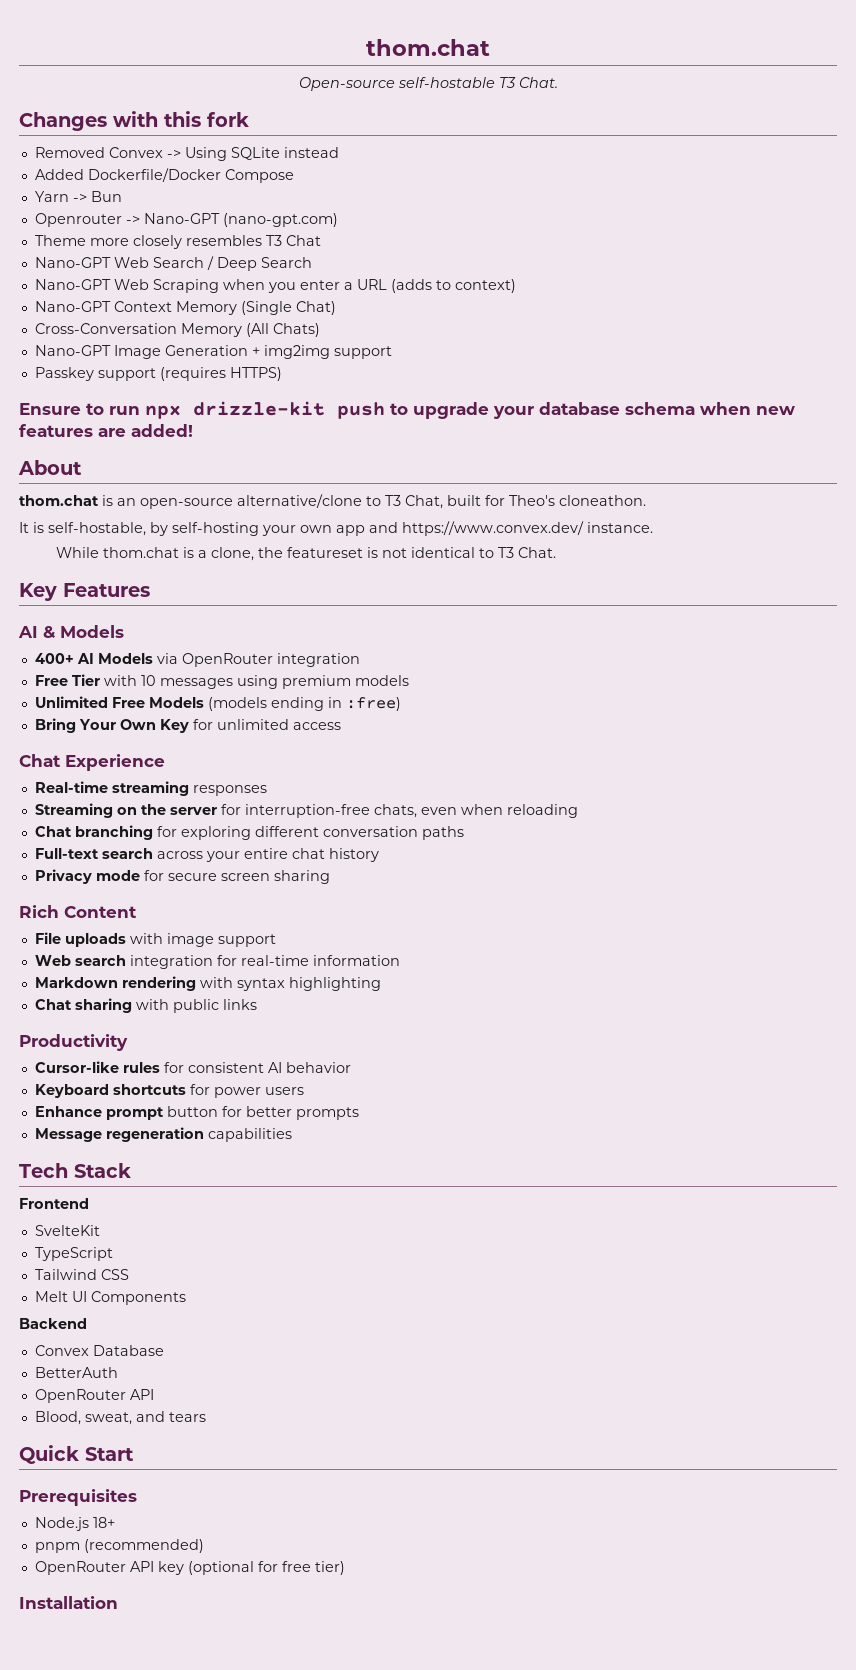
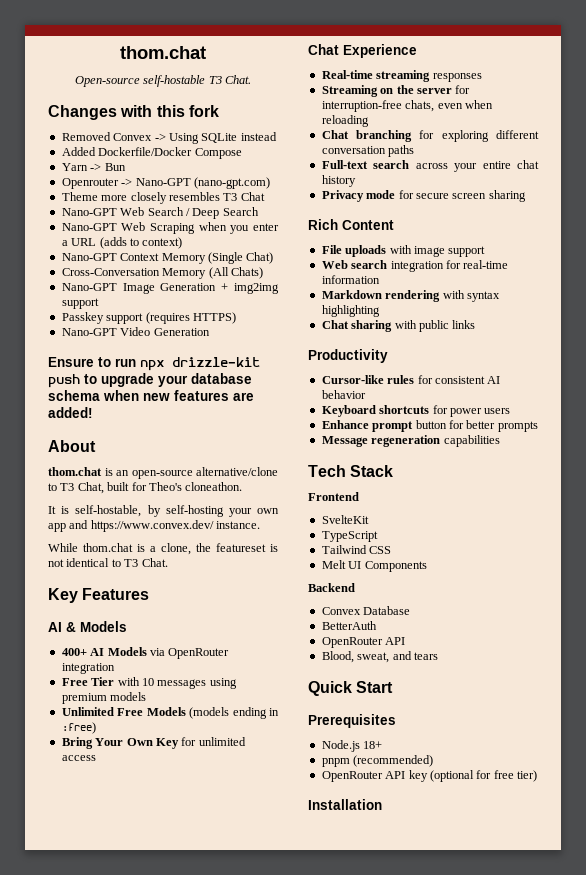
(282, 374) none -> [61,327,210,336] // Nano-GPT Video Generation

